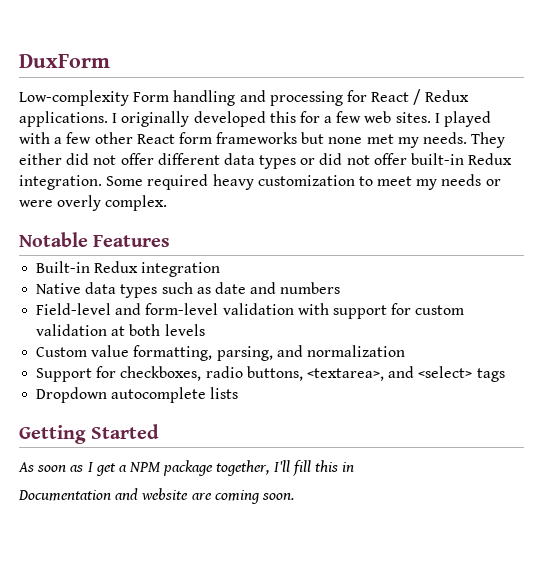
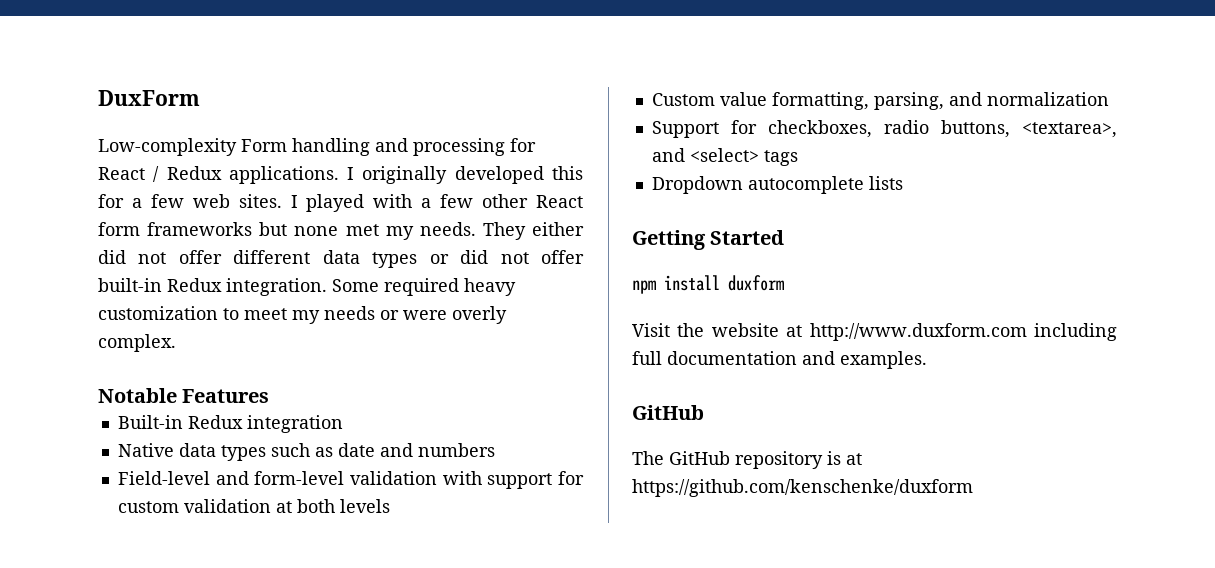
[18,460,355,476] [18,488,294,504] As soon as I get a NPM package together, I'll fill this in // Documentation and website are coming soon. -> [632,275,784,294] [632,323,1117,341] [632,351,927,369] [632,405,704,420] [632,451,862,469] [632,479,973,497] npm install duxform // Visit the website at http://www.duxform.com including full documentation and examples. // GitHub // The GitHub repository is at https://github.com/kenschenke/duxform

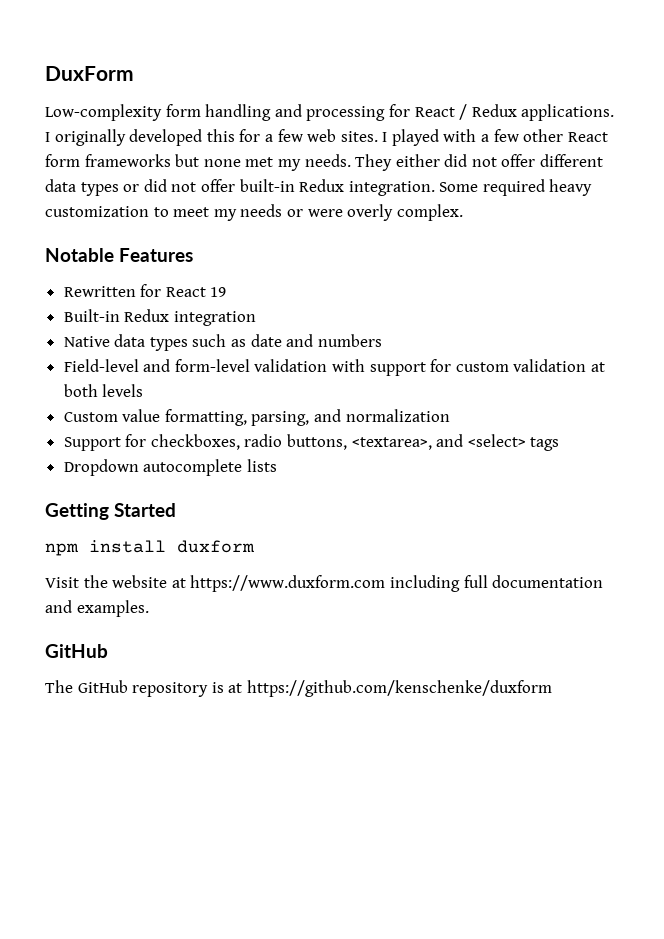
[241,139,287,152] Form -> [165,104,201,117] form
(270, 396) none -> [63,284,227,297] // Rewritten for React 19
[809,323,1027,341] http://www.duxform.com -> [190,575,386,592] https://www.duxform.com

